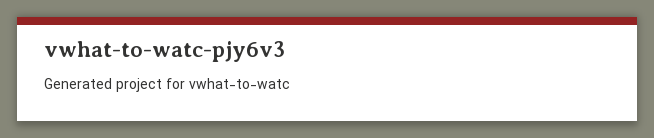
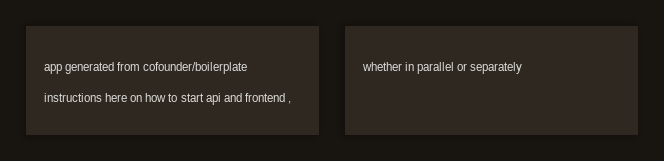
[44,41,285,62] [44,78,290,92] vwhat-to-watc-pjy6v3 // Generated project for vwhat-to-watc -> [44,62,248,74] [44,93,291,105] [362,62,523,74] app generated from cofounder/boilerplate // instructions here on how to start api and frontend , whether in parallel or separately

